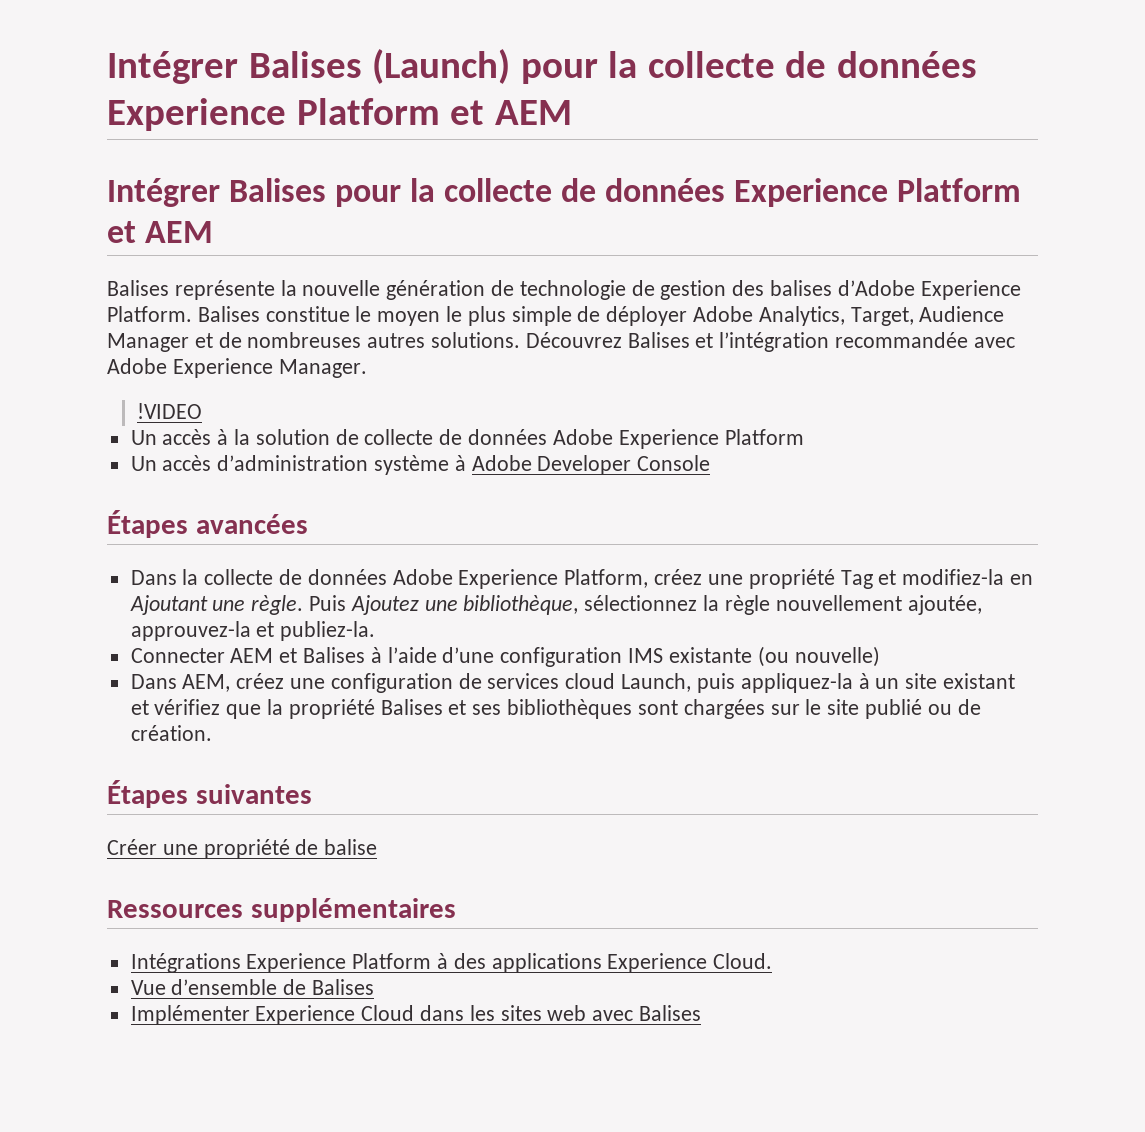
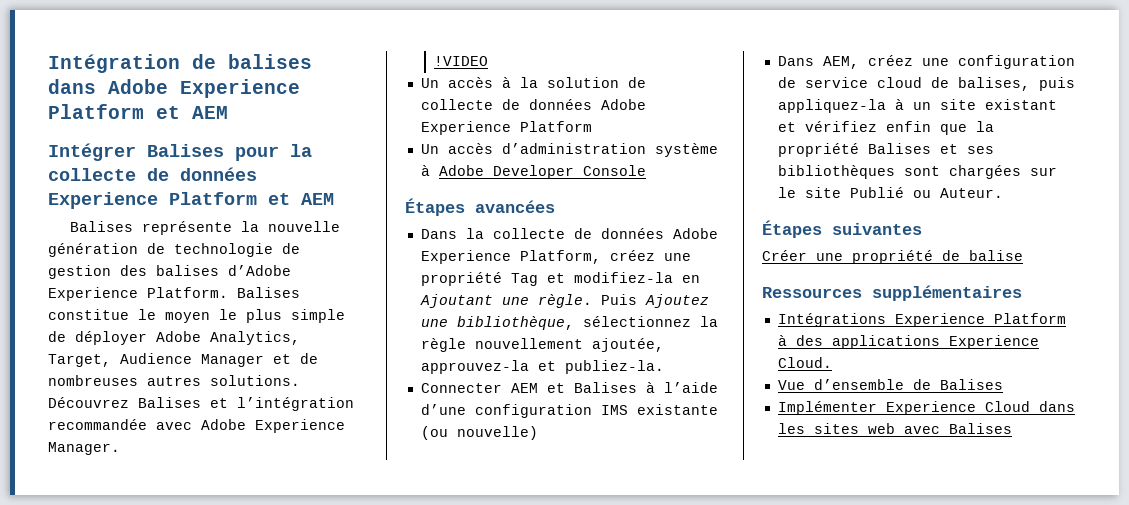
[107,49,977,84] Intégrer Balises (Launch) pour la collecte de données -> [48,54,312,73] [48,79,168,94] Intégration de balises dans Adobe
[487,673,692,692] services cloud Launch, -> [804,77,1030,91] service cloud de balises,
(221, 707) none -> [885,121,931,132] enfin
[864,699,981,719] [130,725,212,741] publié ou de création. -> [849,187,1003,198] Publié ou Auteur.

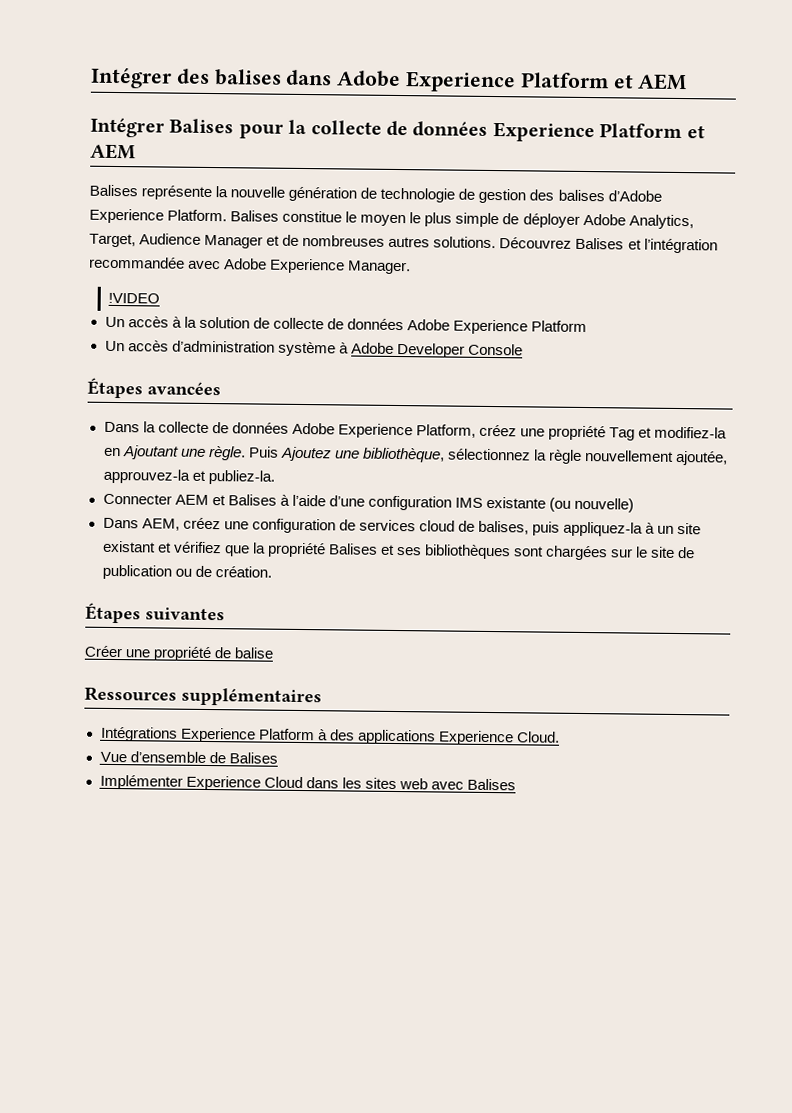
[48,54,216,73] Intégration de -> [90,67,210,89] Intégrer des
[804,77,868,88] service -> [358,519,416,532] services
[885,121,931,132] enfin -> (222, 547) none
[849,187,1003,198] Publié ou Auteur. -> [677,547,696,559] [101,564,272,580] de publication ou de création.

